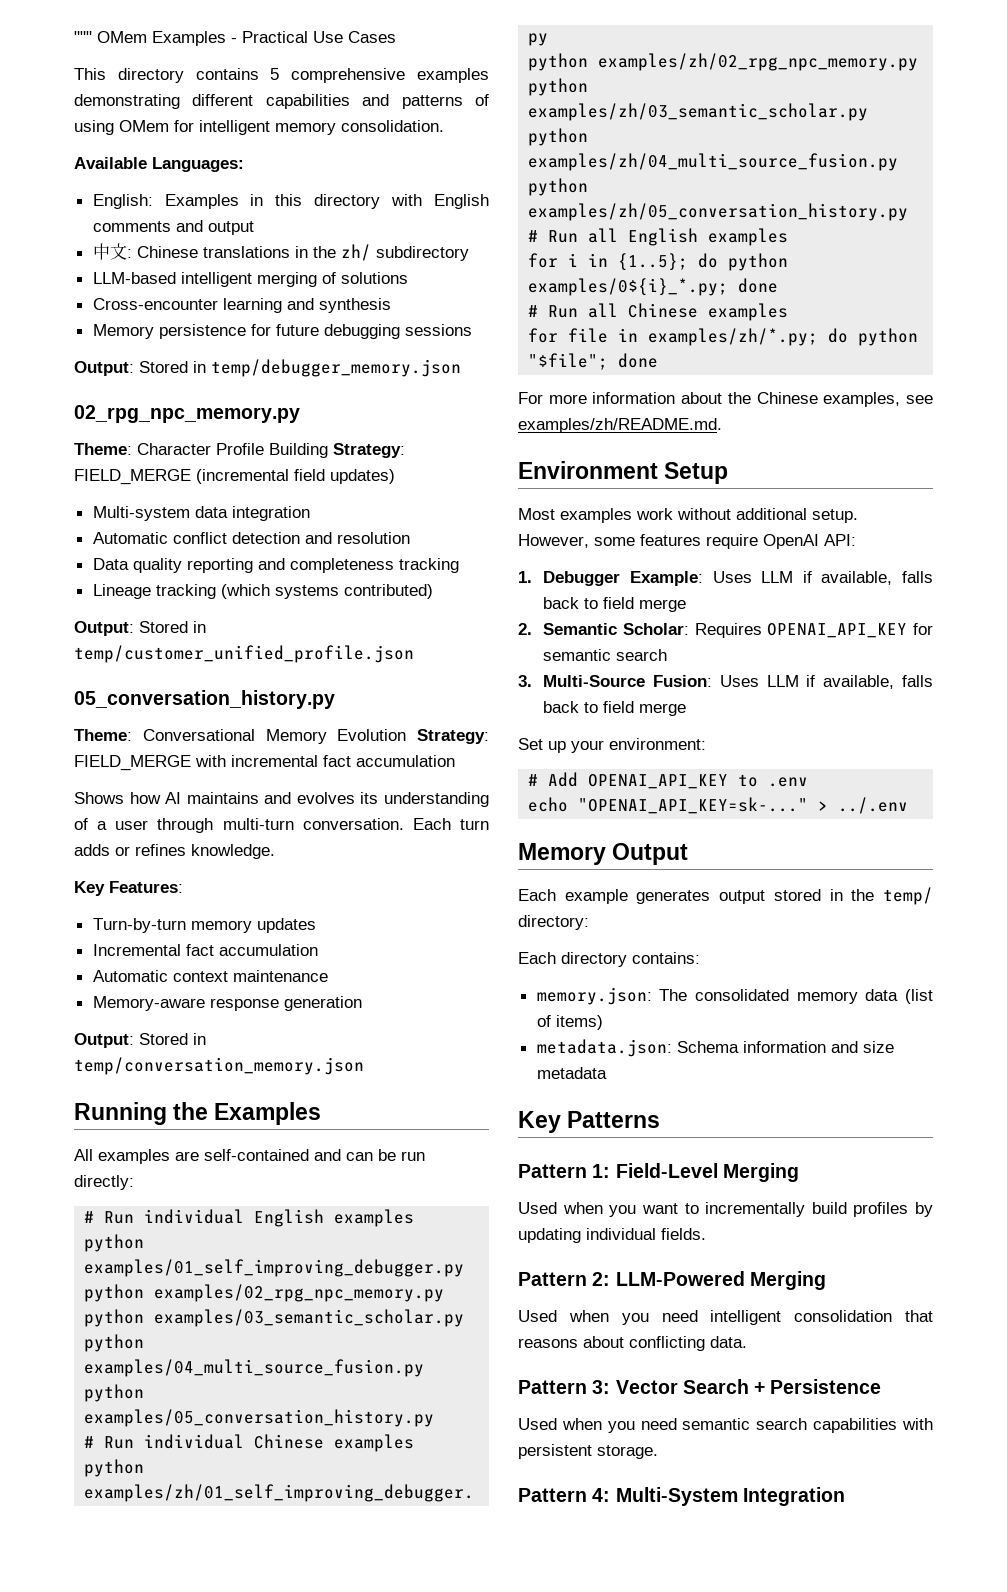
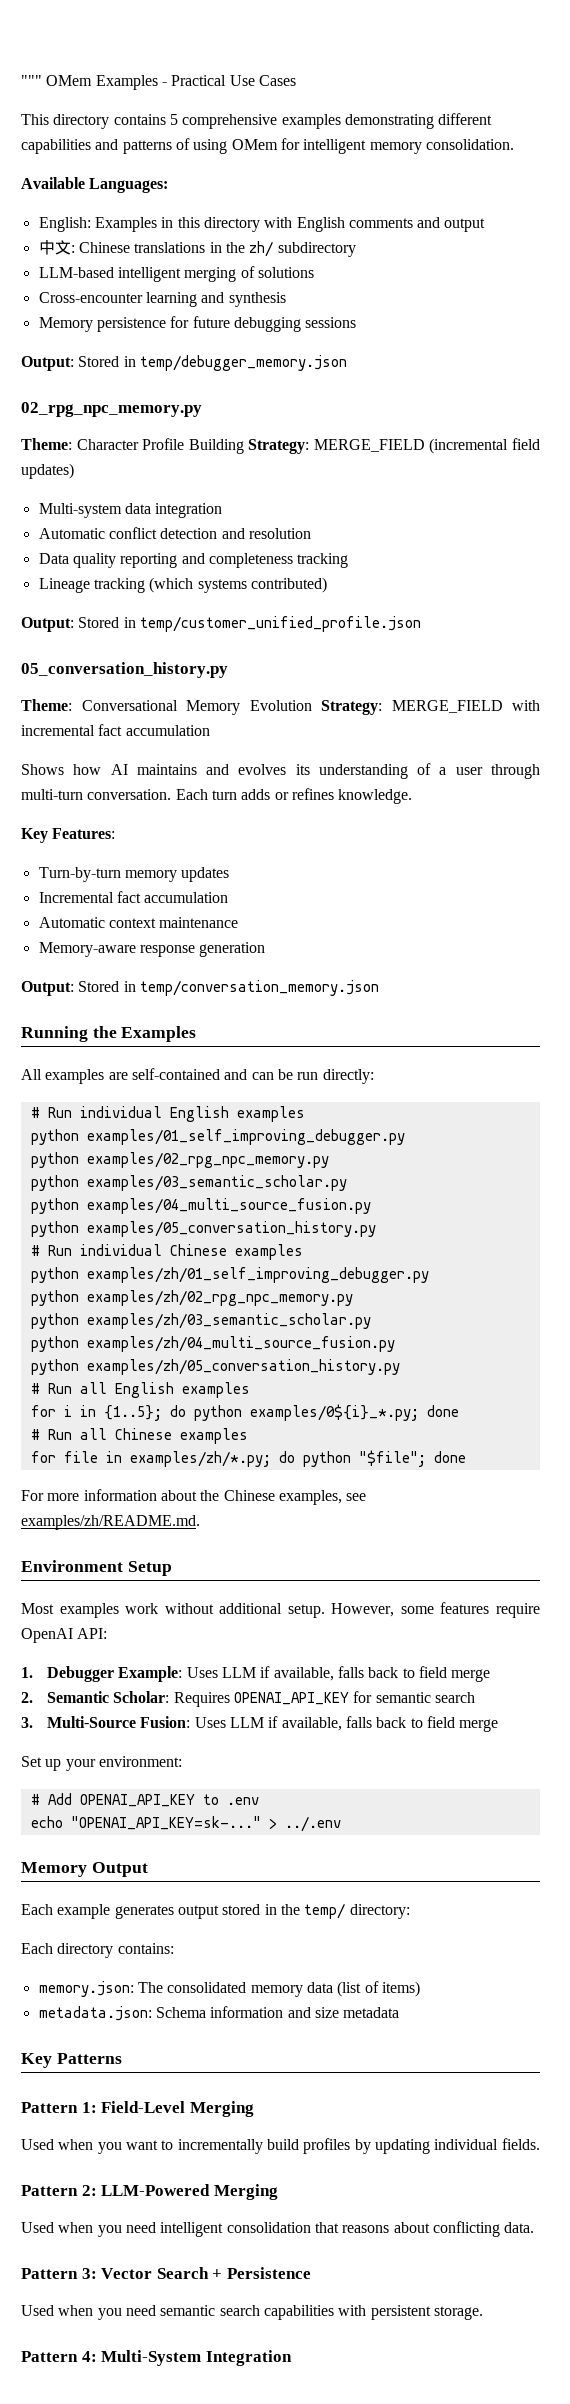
[74,469,191,485] FIELD_MERGE -> [313,439,425,452] MERGE_FIELD
[74,755,191,771] FIELD_MERGE -> [391,700,503,713] MERGE_FIELD

